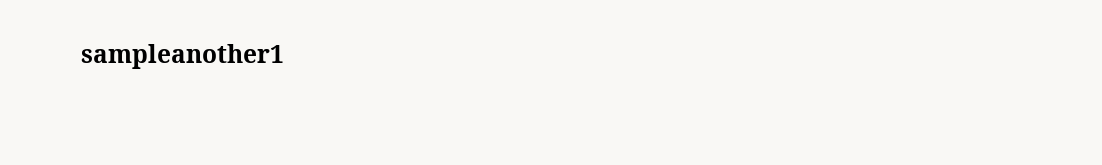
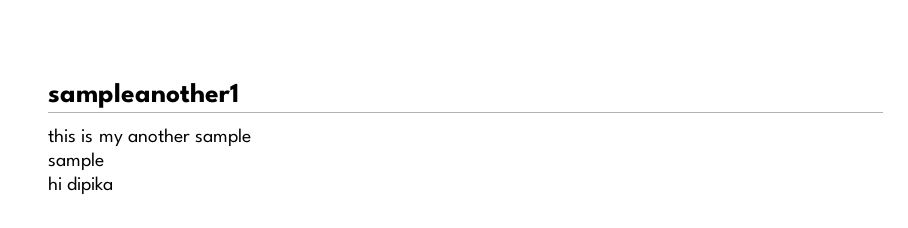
(284, 56) none -> [48,128,252,147] [48,152,104,171] [48,176,114,195] // this is my another sample // sample // hi dipika

